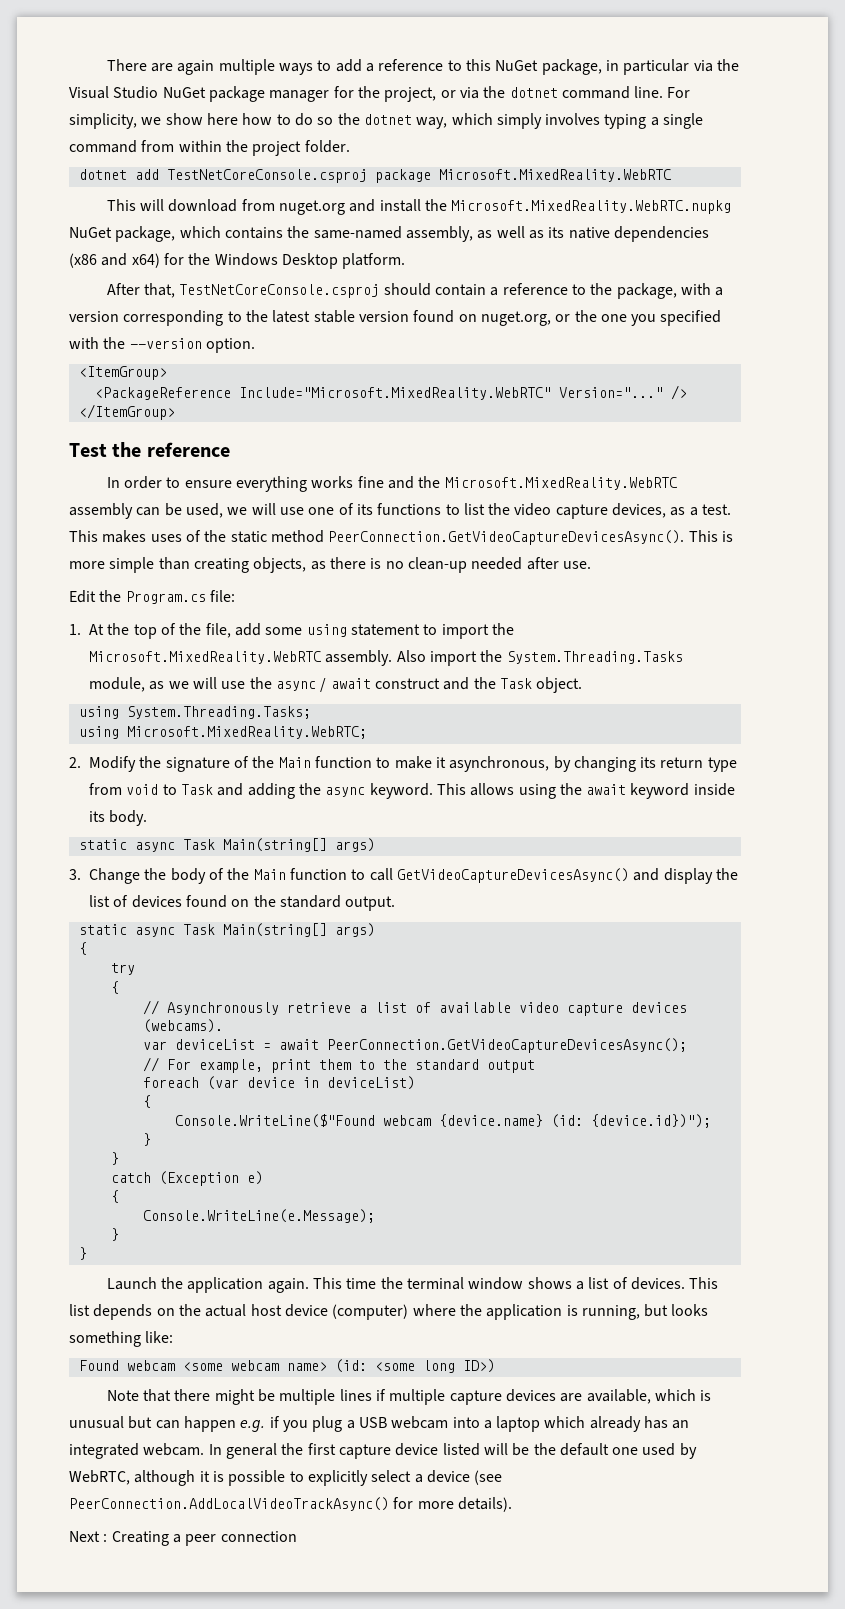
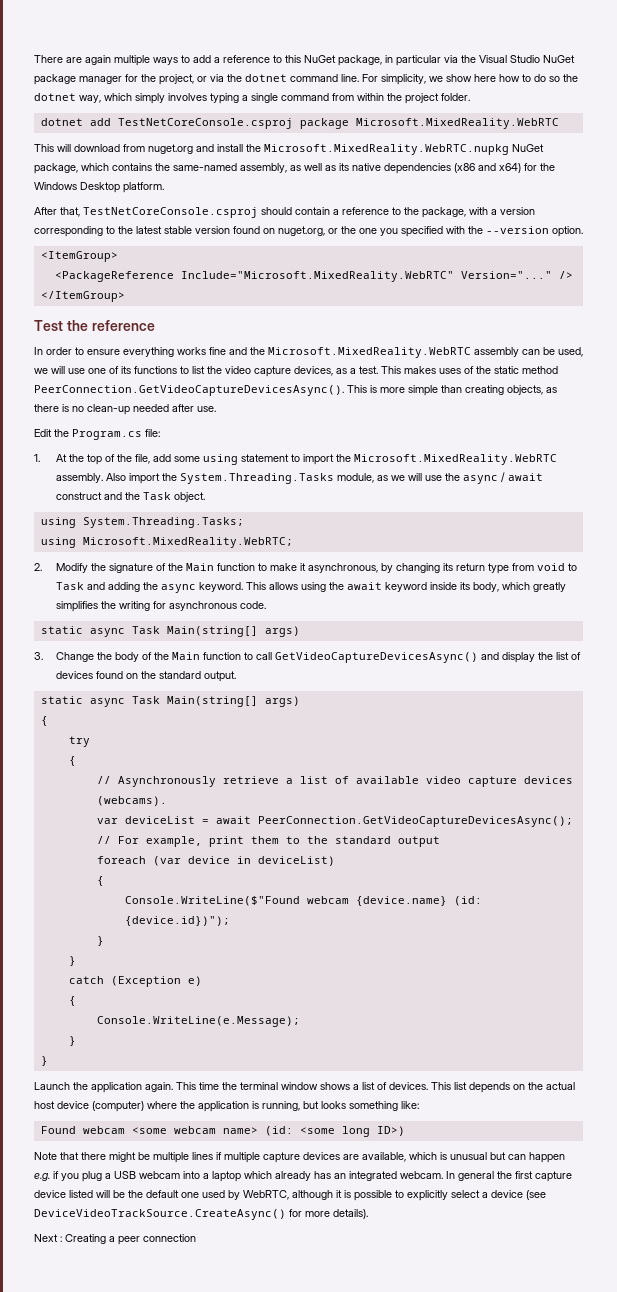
[109,810,148,826] body. -> [472,582,566,592] [55,601,266,612] body, which greatly simplifies the writing for asynchronous code.
[69,1497,389,1511] PeerConnection.AddLocalVideoTrackAsync() -> [34,1209,286,1220] DeviceVideoTrackSource.CreateAsync()

